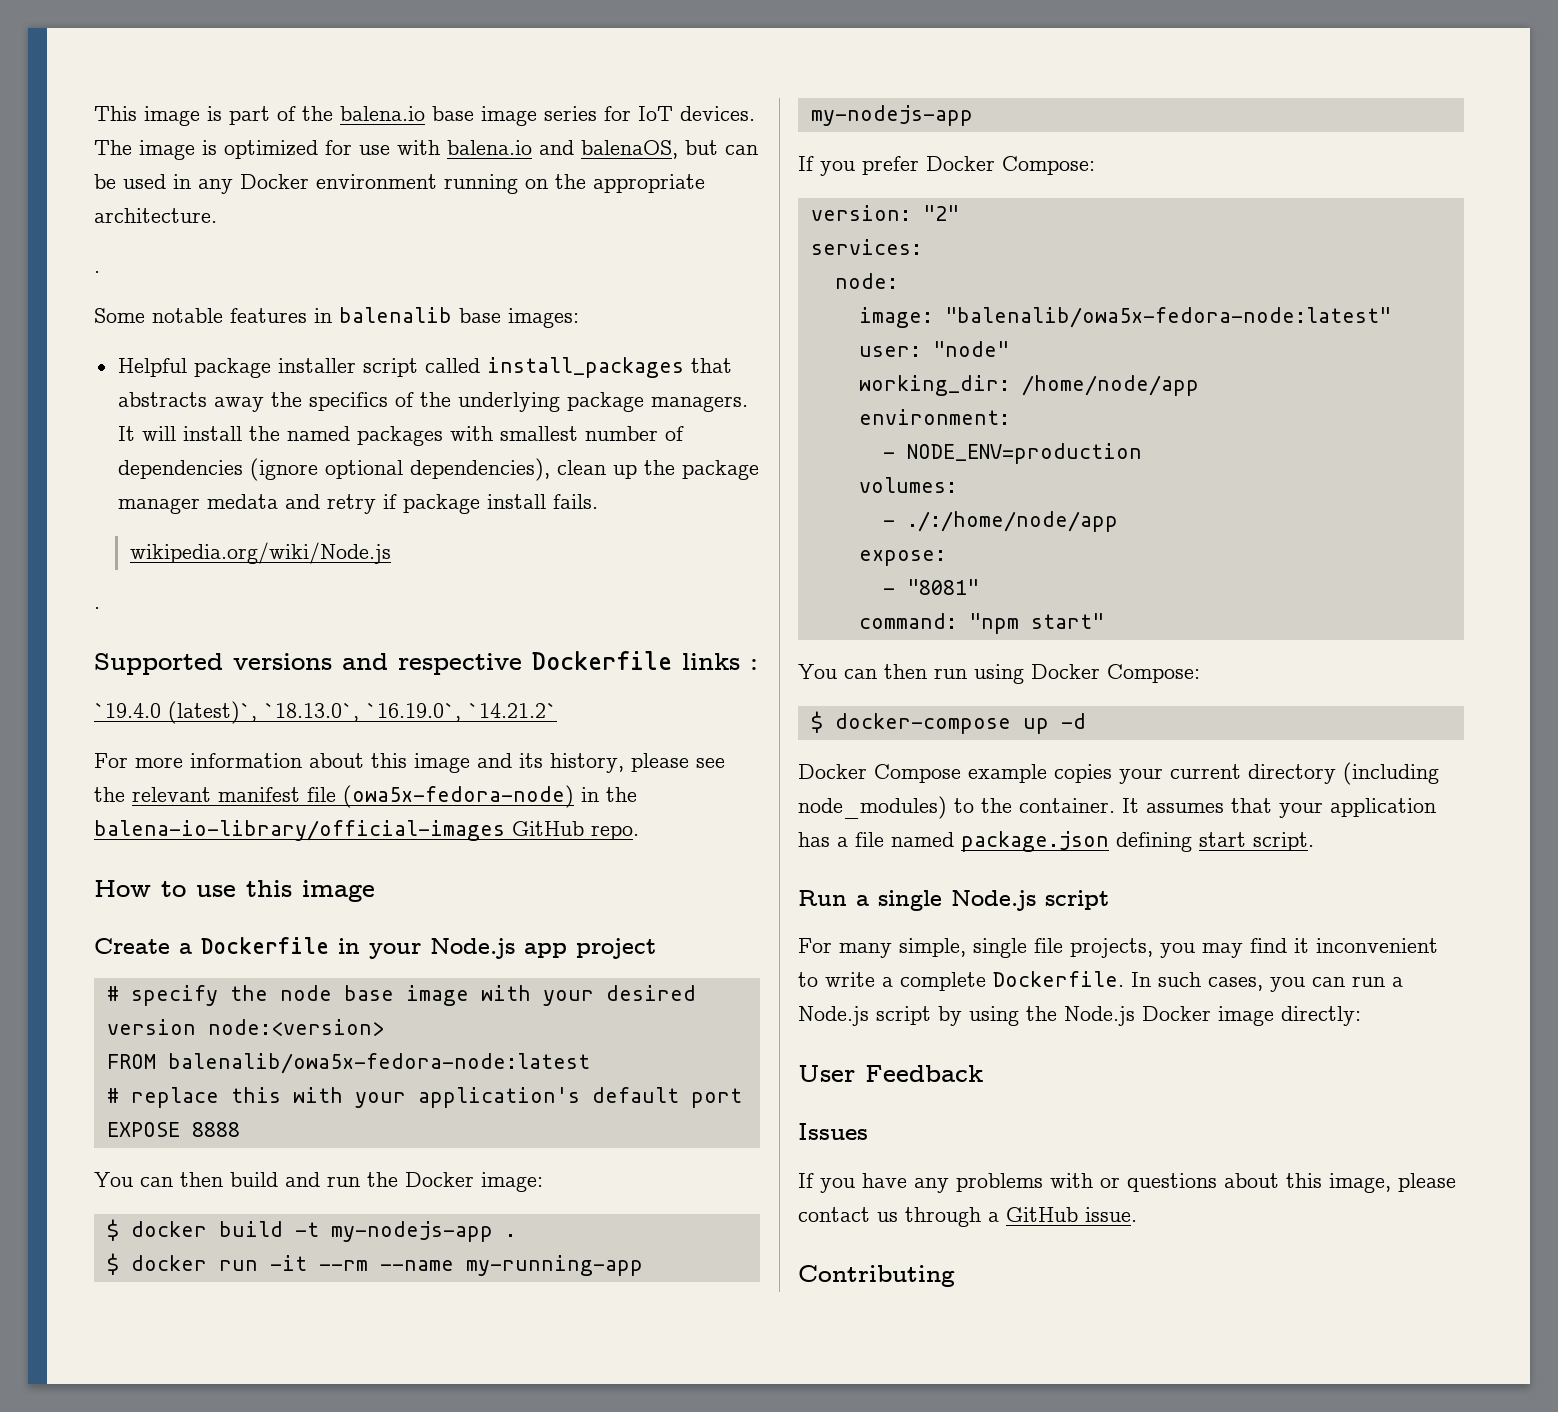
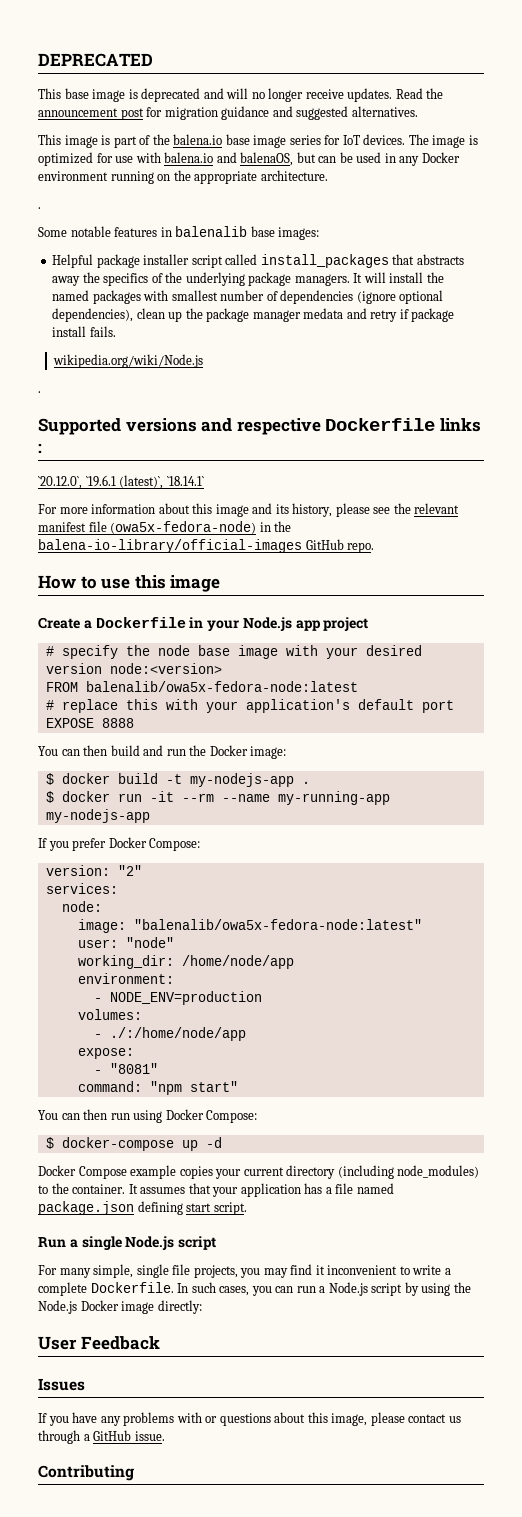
(94, 113) none -> [38,53,153,67] [38,88,444,102] [38,106,418,120] DEPRECATED // This base image is deprecated and will no longer receive updates. Read the announcement post for migration guidance and suggested alternatives. //
[94,701,557,724] `19.4.0 (latest)`, `18.13.0`, `16.19.0`, `14.21.2` -> [38,475,204,489] `20.12.0`, `19.6.1 (latest)`, `18.14.1`

